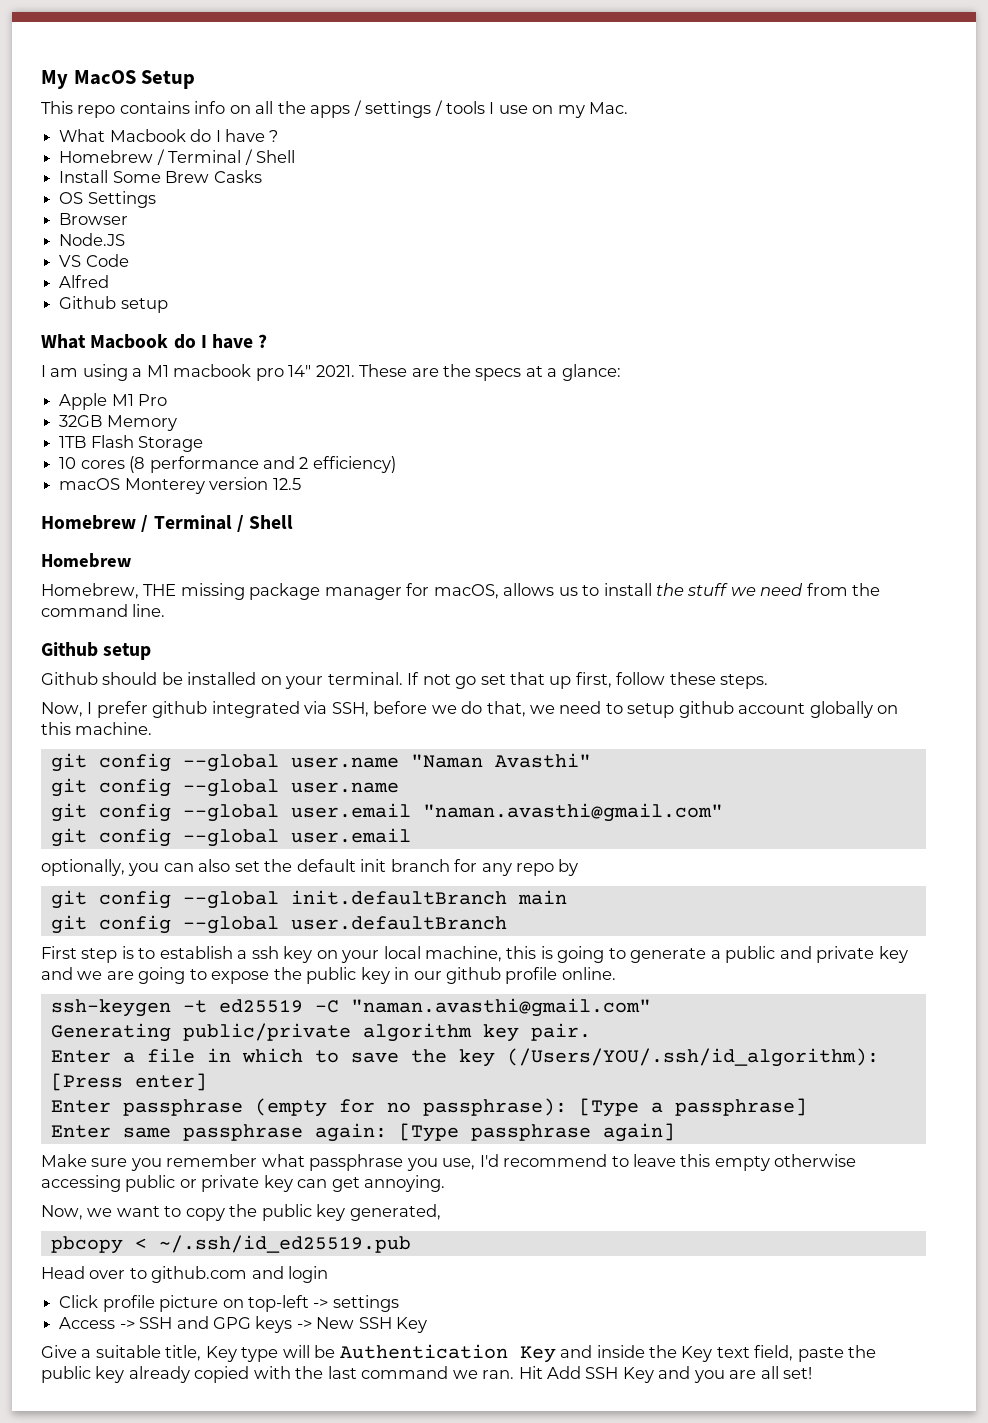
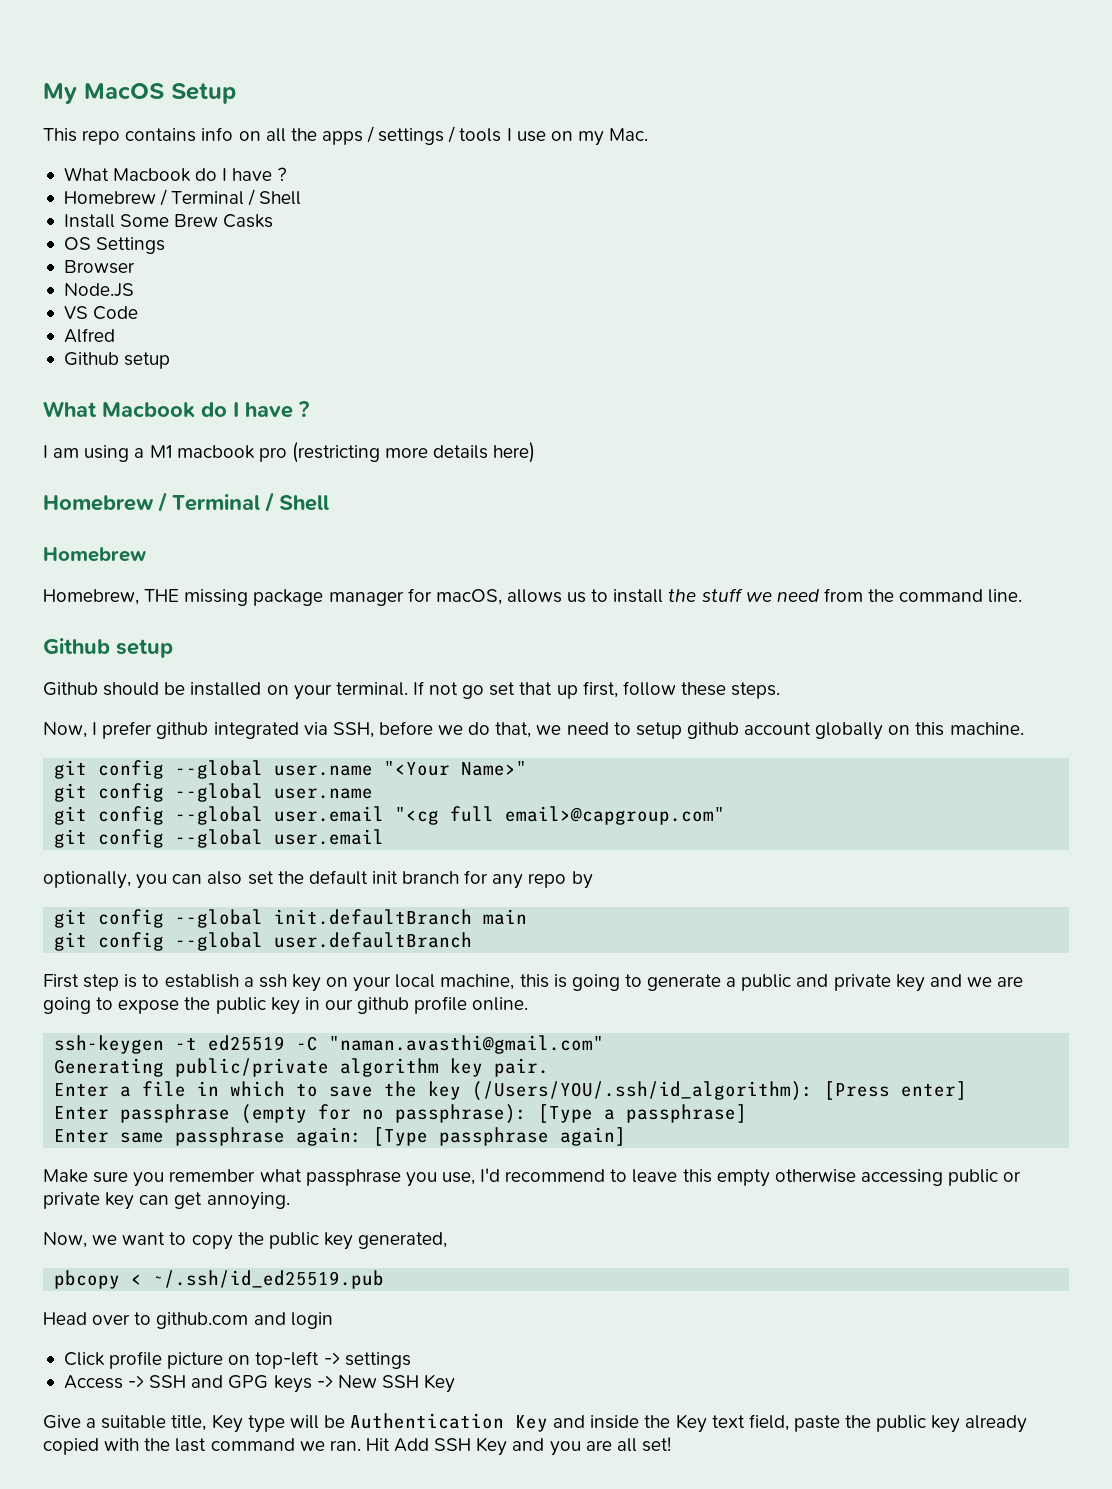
[288,364,621,381] [59,393,168,410] [59,415,177,431] [59,435,204,452] [59,456,396,473] [59,477,301,494] 14" 2021. These are the specs at a glance: // Apple M1 Pro // 32GB Memory // 1TB Flash Storage // 10 cores (8 performance and 2 efficiency) // macOS Monterey version 12.5 -> [291,442,536,463] (restricting more details here)
[410,753,591,768] "Naman Avasthi" -> [384,761,528,776] "<Your Name>"
[422,803,723,822] "naman.avasthi@gmail.com" -> [395,806,726,825] "<cg full email>@capgroup.com"

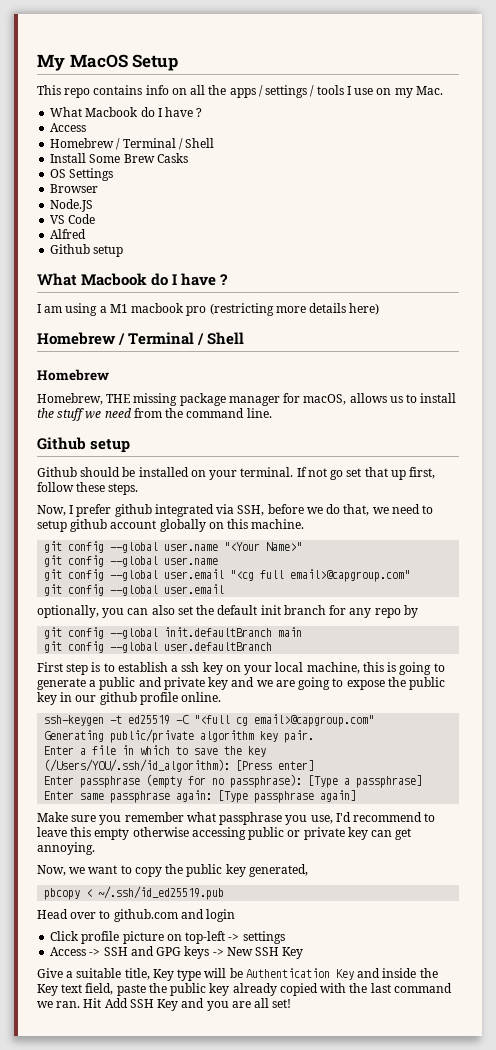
(286, 174) none -> [50,123,87,132] // Access
[329,1035,605,1054] "naman.avasthi@gmail.com" -> [194,714,375,727] "<full cg email>@capgroup.com"

